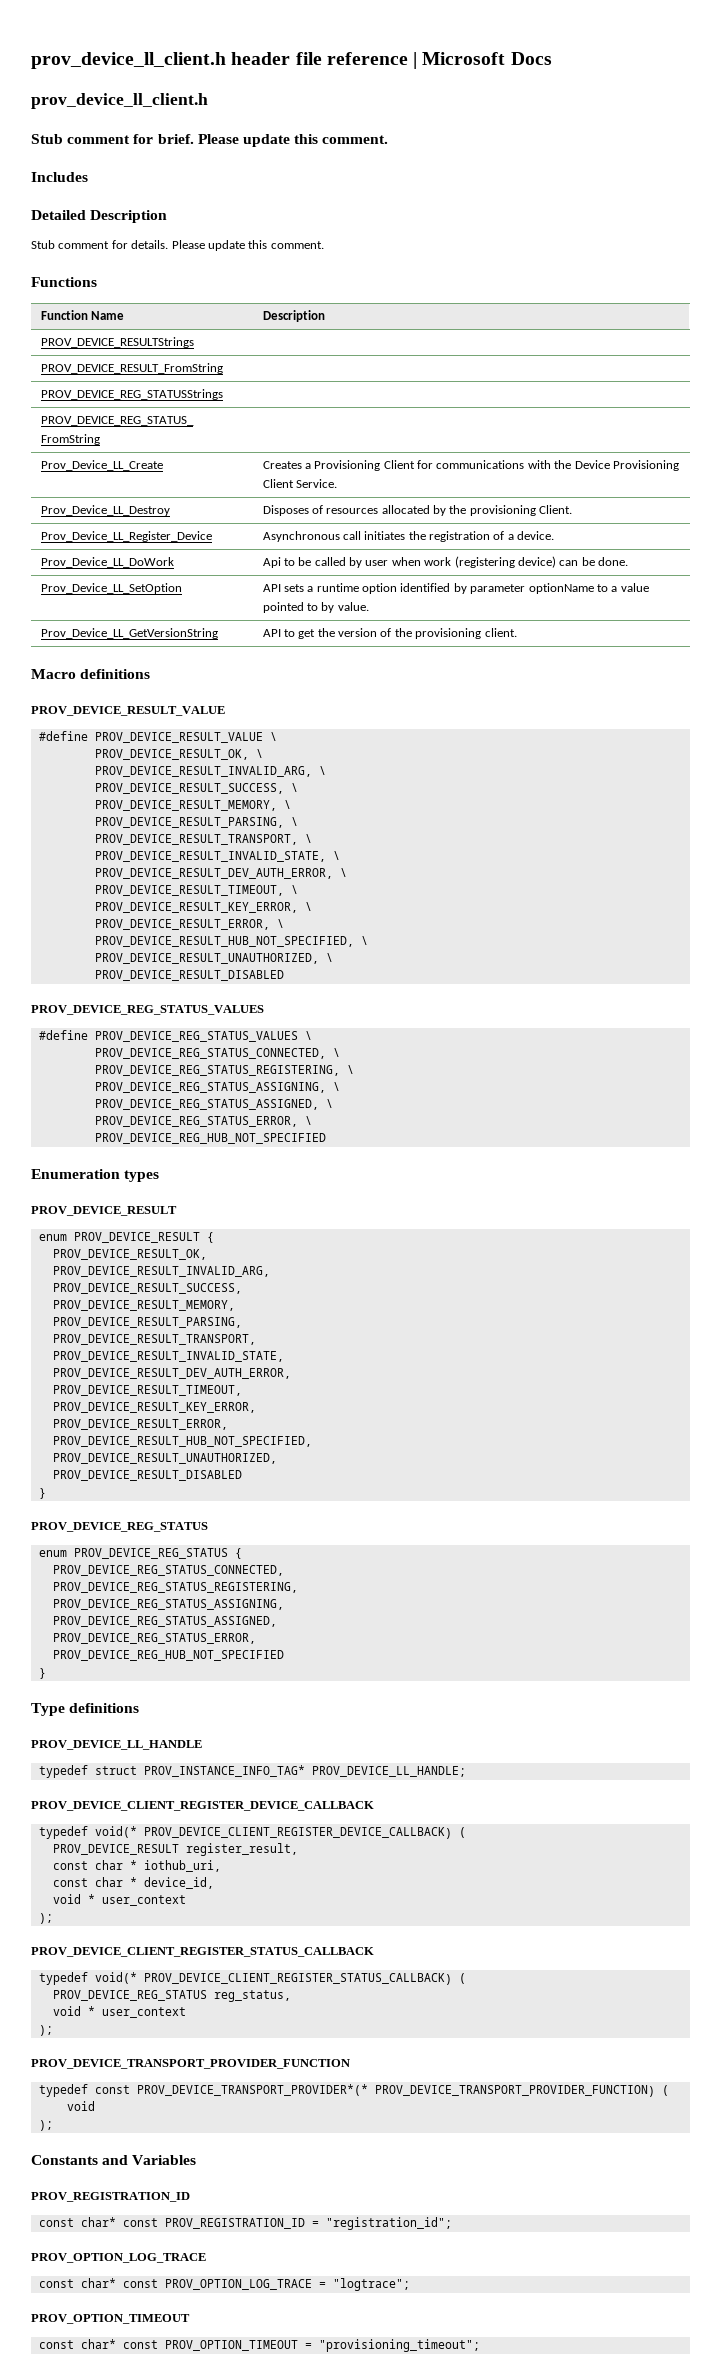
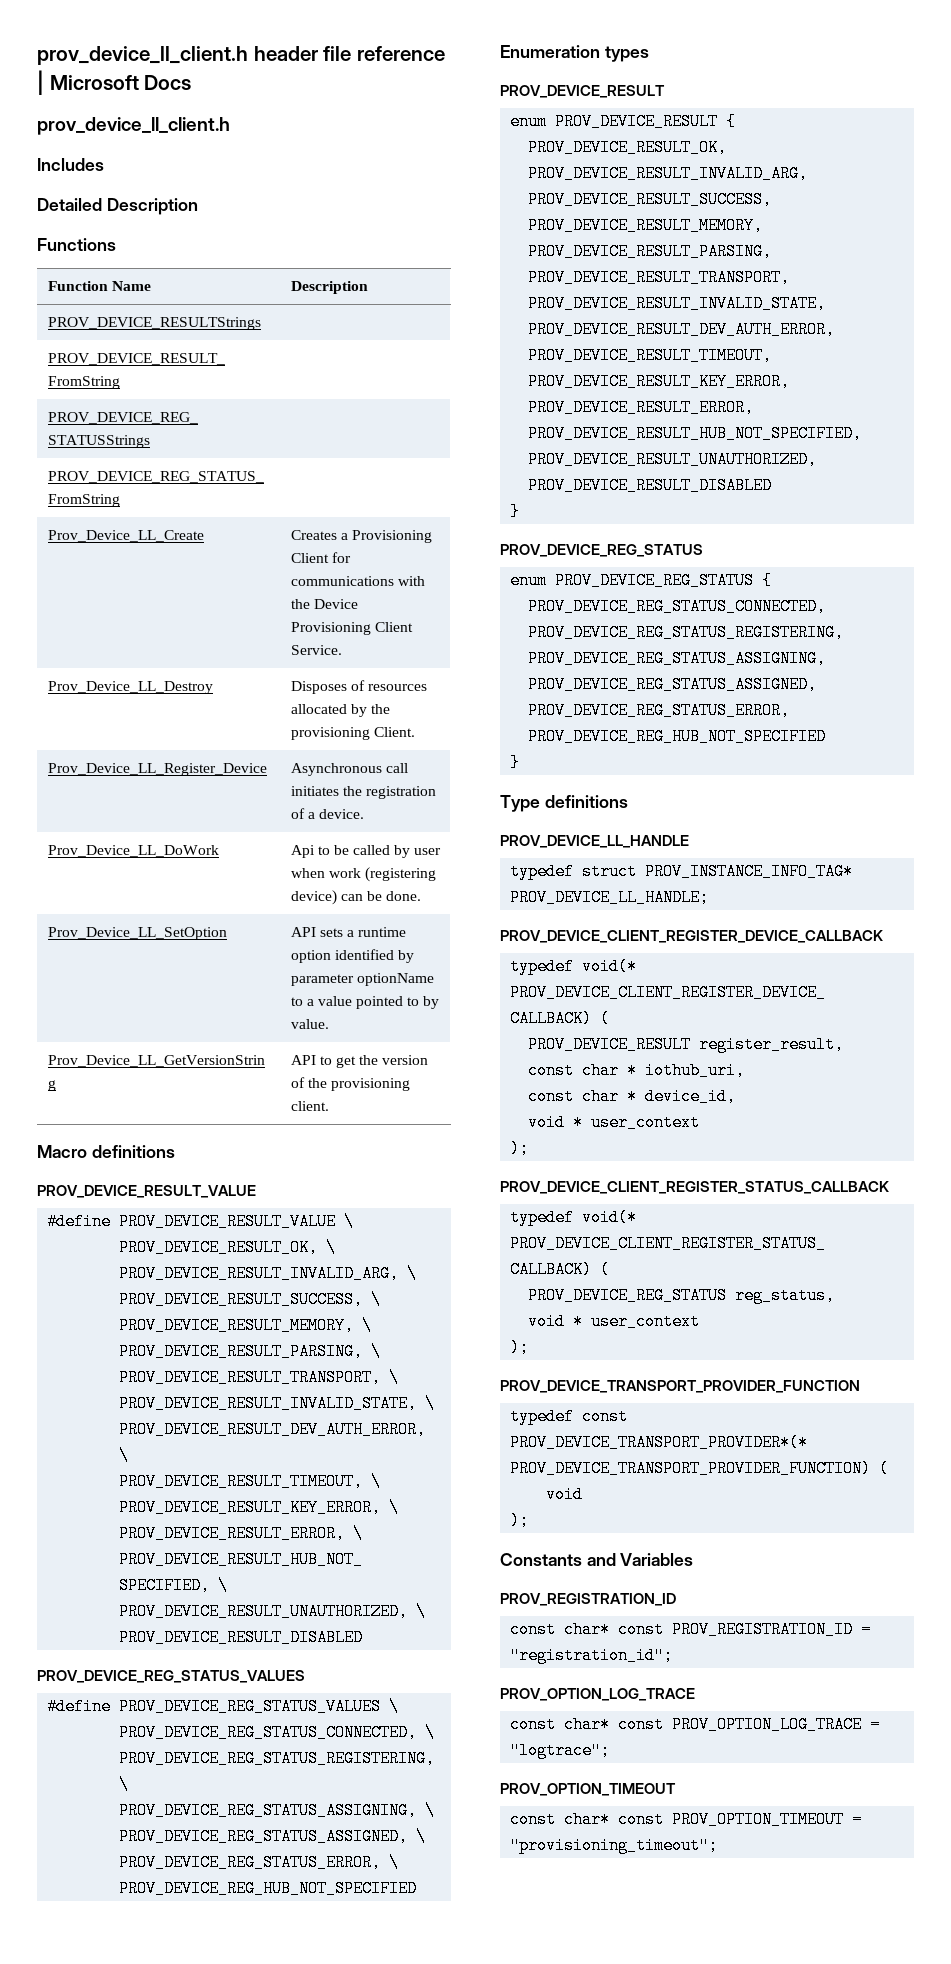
[31,134,389,147] [31,172,88,182] [31,210,168,223] [31,240,324,251] Stub comment for brief. Please update this comment. // Includes // Detailed Description // Stub comment for details. Please update this comment. -> [37,158,104,171] [37,198,198,215] Includes // Detailed Description

